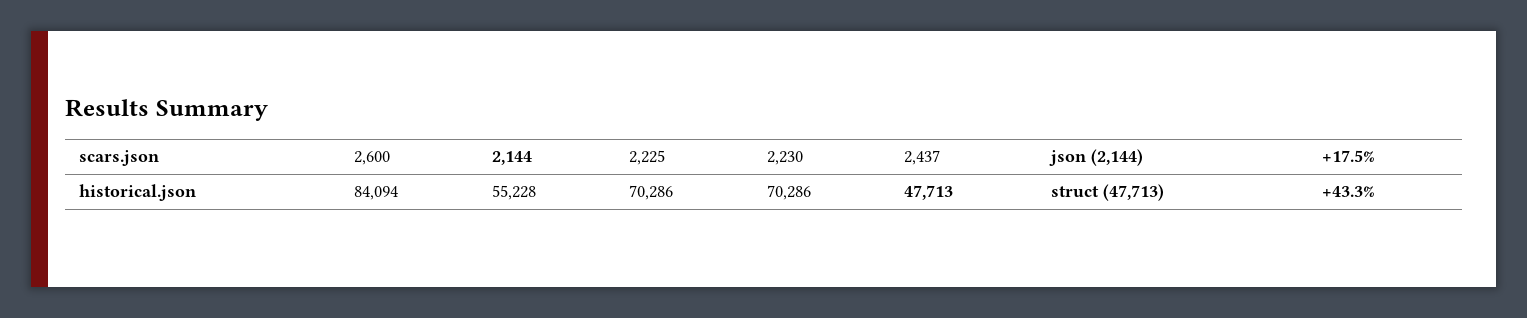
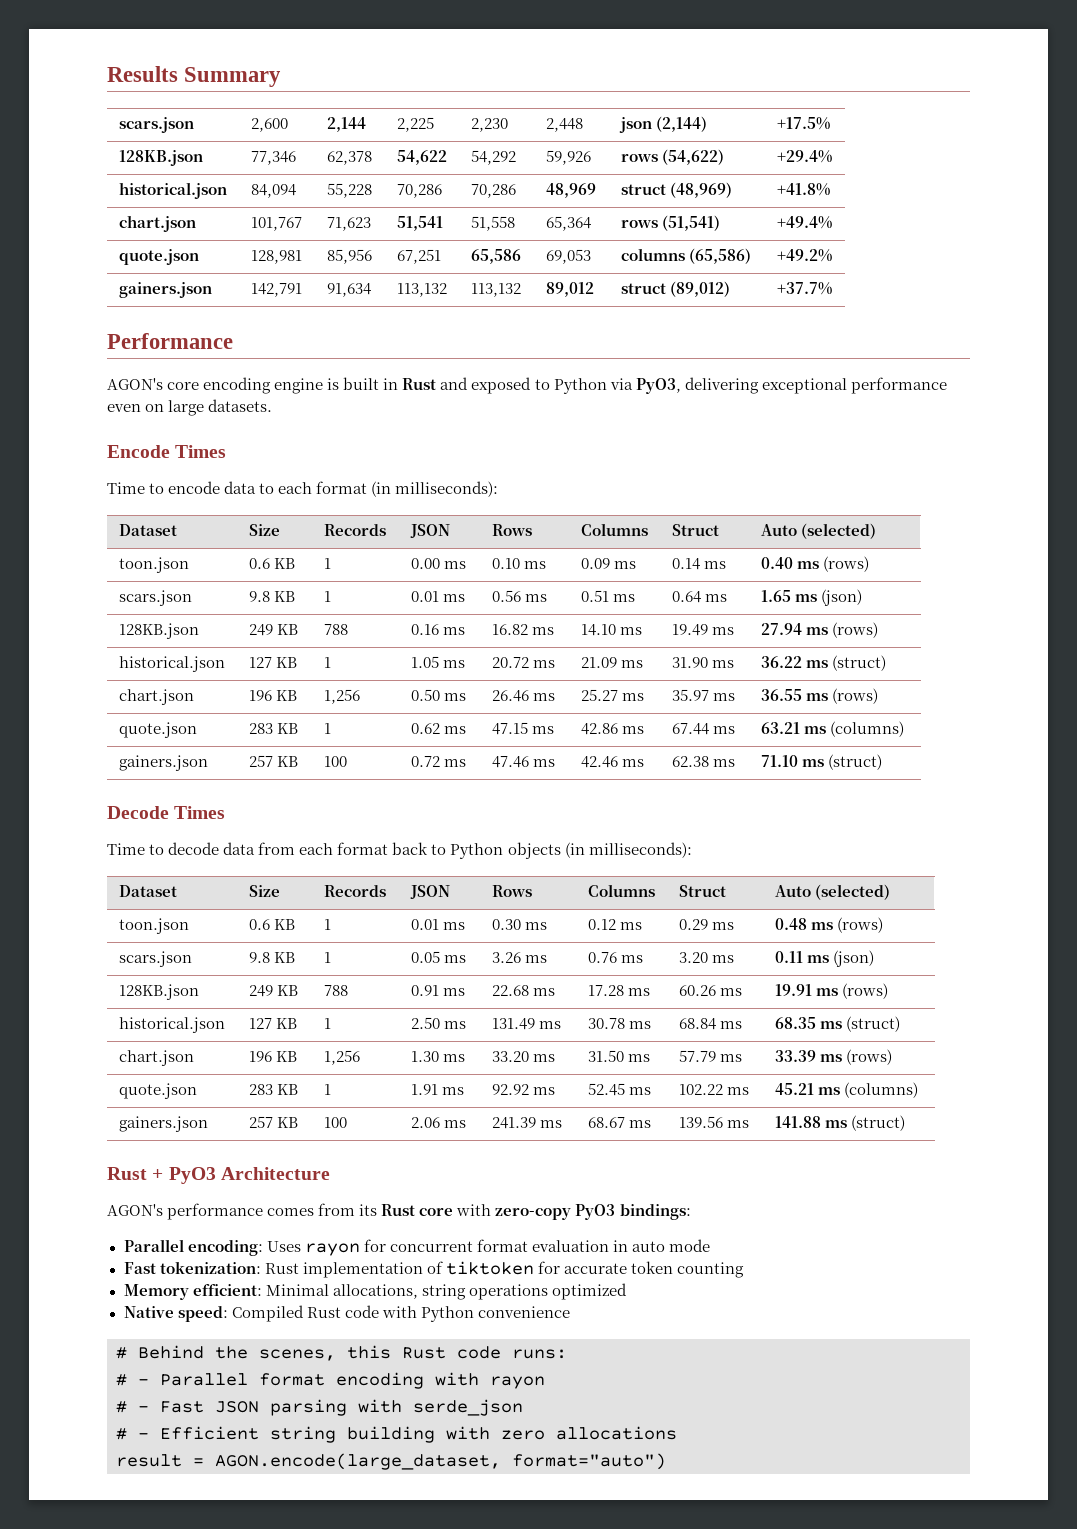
[903,150,940,165] 2,437 -> [545,118,583,132] 2,448
(1374, 156) none -> [118,150,203,166] [250,151,296,165] [326,151,372,165] [396,150,447,165] [470,150,516,165] [545,150,591,165] [620,149,724,165] [776,150,832,163] // 128KB.json | 77,346 | 62,378 | 54,622 | 54,292 | 59,926 | rows (54,622) | +29.4%
[903,185,953,200] [1050,184,1164,201] [1321,186,1374,197] 47,713 | struct (47,713) | +43.3% -> [545,183,596,198] [620,182,732,198] [776,183,830,196] [118,215,196,232] [250,217,302,231] [326,217,371,231] [396,216,443,231] [470,216,515,231] [545,216,591,231] [620,215,720,231] [776,216,832,229] [118,249,199,265] [250,250,302,264] [326,249,372,264] [396,249,441,264] [470,249,521,264] [545,249,591,264] [620,248,751,264] [776,249,832,262] [118,282,212,298] [250,283,302,297] [326,283,371,297] [396,283,447,297] [470,283,521,297] [545,282,594,297] [620,281,730,297] [776,282,832,295] [107,333,233,349] [107,377,947,394] [107,399,273,416] [107,445,227,458] [107,481,499,497] [118,524,177,536] [248,524,280,536] [323,524,386,536] [409,524,450,538] [491,524,532,536] [580,523,648,536] [671,524,719,536] [760,523,876,539] [118,557,189,573] [248,558,295,569] [323,558,331,569] [410,558,466,569] [491,558,546,569] [580,558,636,569] [671,558,726,570] [760,556,869,572] [118,590,192,606] [248,591,295,602] [323,591,331,602] [410,591,465,602] [491,590,547,602] [580,590,635,602] [671,591,727,603] [760,589,862,606] [118,623,199,639] [248,624,298,636] [323,624,348,635] [410,624,465,635] [491,624,554,635] [580,624,642,636] [671,624,734,636] [760,622,878,638] [118,656,225,672] [248,657,297,668] [323,657,331,668] [410,656,465,668] [491,657,555,668] [580,657,643,668] [671,657,734,668] [760,655,886,671] [118,689,194,705] [248,690,297,701] [323,689,360,704] [410,689,466,701] [491,690,555,702] [580,689,644,701] [671,689,735,701] [760,688,878,704] [118,722,197,738] [248,723,298,734] [323,723,331,734] [410,723,466,734] [491,722,554,735] [580,723,644,735] [671,723,735,735] [760,721,904,737] [118,755,208,771] [248,755,298,767] [323,756,347,767] [410,756,466,767] [491,756,555,768] [580,756,644,768] [671,756,735,767] [760,754,882,770] [107,806,226,819] [107,842,692,859] [118,885,177,897] [248,885,280,897] [323,885,386,897] [409,885,450,899] [491,885,532,897] [587,884,655,897] [678,885,726,897] [774,884,890,900] [118,918,189,934] [248,919,295,930] [323,919,331,930] [410,919,465,930] [491,919,547,930] [587,919,642,930] [678,919,734,930] [774,917,883,933] [118,951,192,967] [248,952,295,963] [323,952,331,963] [410,951,466,963] [491,952,547,963] [587,952,643,963] [678,952,734,963] [774,950,874,967] [118,984,199,1000] [248,985,298,997] [323,985,348,996] [410,985,465,996] [491,985,555,996] [587,985,650,996] [678,985,742,996] [774,983,888,999] [118,1017,225,1033] [248,1018,297,1029] [323,1018,331,1029] [410,1017,466,1029] [491,1018,561,1030] [587,1018,651,1029] [678,1018,742,1030] [774,1016,900,1032] [118,1050,194,1066] [248,1051,297,1062] [323,1050,360,1065] [410,1051,465,1062] [491,1051,555,1062] [587,1050,650,1062] [678,1050,742,1062] [774,1049,892,1065] [118,1083,197,1099] [248,1084,298,1095] [323,1084,331,1095] [410,1084,464,1095] [491,1084,555,1095] [587,1083,651,1096] [678,1084,749,1095] [774,1082,918,1098] [118,1116,208,1132] [248,1116,298,1128] [323,1117,347,1128] [410,1117,466,1128] [491,1117,562,1129] [587,1117,651,1128] [678,1116,749,1128] [774,1115,905,1131] [107,1167,330,1184] [107,1203,691,1220] [123,1239,710,1256] [123,1261,744,1278] [123,1283,627,1300] [123,1305,570,1322] [116,1345,567,1361] [116,1372,545,1389] [116,1399,523,1416] [116,1426,677,1443] [116,1453,666,1470] 48,969 | struct (48,969) | +41.8% // chart.json | 101,767 | 71,623 | 51,541 | 51,558 | 65,364 | rows (51,541) | +49.4% // quote.json | 128,981 | 85,956 | 67,251 | 65,586 | 69,053 | columns (65,586) | +49.2% // gainers.json | 142,791 | 91,634 | 113,132 | 113,132 | 89,012 | struct (89,012) | +37.7% // Performance // AGON's core encoding engine is built in Rust and exposed to Python via PyO3, delivering exceptional performance even on large datasets. // Encode Times // Time to encode data to each format (in milliseconds): // Dataset | Size | Records | JSON | Rows | Columns | Struct | Auto (selected) // toon.json | 0.6 KB | 1 | 0.00 ms | 0.10 ms | 0.09 ms | 0.14 ms | 0.40 ms (rows) // scars.json | 9.8 KB | 1 | 0.01 ms | 0.56 ms | 0.51 ms | 0.64 ms | 1.65 ms (json) // 128KB.json | 249 KB | 788 | 0.16 ms | 16.82 ms | 14.10 ms | 19.49 ms | 27.94 ms (rows) // historical.json | 127 KB | 1 | 1.05 ms | 20.72 ms | 21.09 ms | 31.90 ms | 36.22 ms (struct) // chart.json | 196 KB | 1,256 | 0.50 ms | 26.46 ms | 25.27 ms | 35.97 ms | 36.55 ms (rows) // quote.json | 283 KB | 1 | 0.62 ms | 47.15 ms | 42.86 ms | 67.44 ms | 63.21 ms (columns) // gainers.json | 257 KB | 100 | 0.72 ms | 47.46 ms | 42.46 ms | 62.38 ms | 71.10 ms (struct) // Decode Times // Time to decode data from each format back to Python objects (in milliseconds): // Dataset | Size | Records | JSON | Rows | Columns | Struct | Auto (selected) // toon.json | 0.6 KB | 1 | 0.01 ms | 0.30 ms | 0.12 ms | 0.29 ms | 0.48 ms (rows) // scars.json | 9.8 KB | 1 | 0.05 ms | 3.26 ms | 0.76 ms | 3.20 ms | 0.11 ms (json) // 128KB.json | 249 KB | 788 | 0.91 ms | 22.68 ms | 17.28 ms | 60.26 ms | 19.91 ms (rows) // historical.json | 127 KB | 1 | 2.50 ms | 131.49 ms | 30.78 ms | 68.84 ms | 68.35 ms (struct) // chart.json | 196 KB | 1,256 | 1.30 ms | 33.20 ms | 31.50 ms | 57.79 ms | 33.39 ms (rows) // quote.json | 283 KB | 1 | 1.91 ms | 92.92 ms | 52.45 ms | 102.22 ms | 45.21 ms (columns) // gainers.json | 257 KB | 100 | 2.06 ms | 241.39 ms | 68.67 ms | 139.56 ms | 141.88 ms (struct) // Rust + PyO3 Architecture // AGON's performance comes from its Rust core with zero-copy PyO3 bindings: // Parallel encoding: Uses rayon for concurrent format evaluation in auto mode // Fast tokenization: Rust implementation of tiktoken for accurate token counting // Memory efficient: Minimal allocations, string operations optimized // Native speed: Compiled Rust code with Python convenience // # Behind the scenes, this Rust code runs: // # - Parallel format encoding with rayon // # - Fast JSON parsing with serde_json // # - Efficient string building with zero allocations // result = AGON.encode(large_dataset, format="auto")

